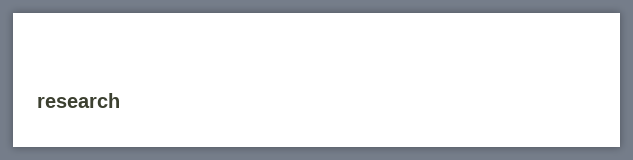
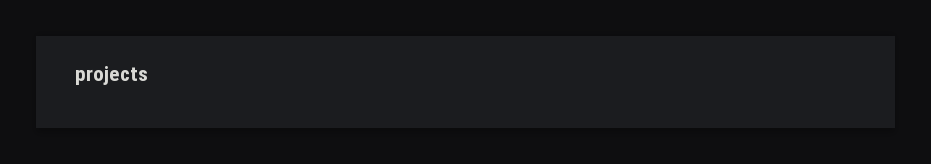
[37,93,120,108] research -> [75,66,148,85] projects

